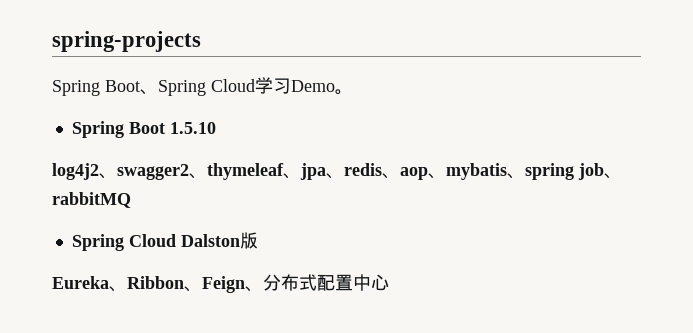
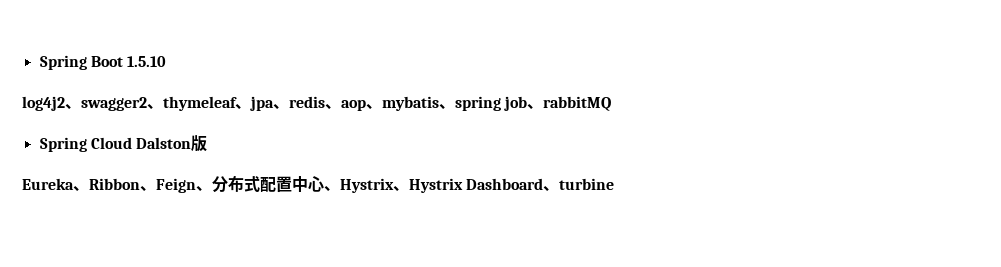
[52,31,201,52] [52,77,353,96] spring-projects // Spring Boot、Spring Cloud学习Demo。 // -> (39, 62) none
(389, 282) none -> [324,178,615,193] 、Hystrix、Hystrix Dashboard、turbine

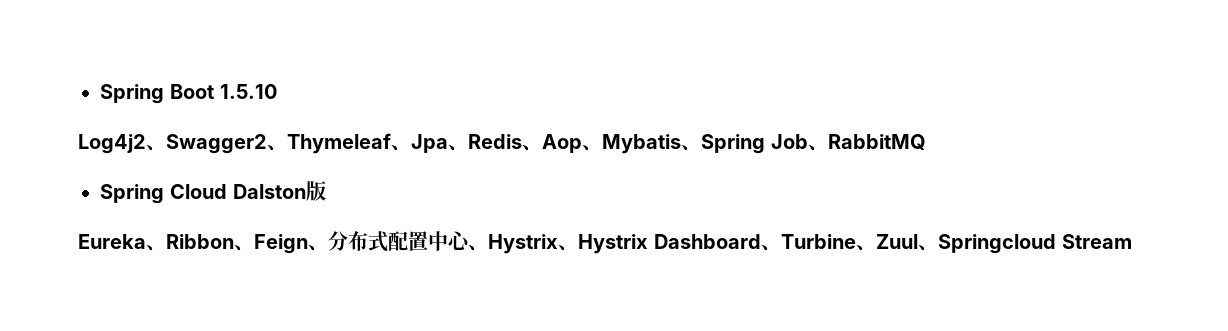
[22,96,612,111] log4j2、swagger2、thymeleaf、jpa、redis、aop、mybatis、spring job、rabbitMQ -> [78,133,926,154] Log4j2、Swagger2、Thymeleaf、Jpa、Redis、Aop、Mybatis、Spring Job、RabbitMQ
[559,178,615,190] turbine -> [781,234,1132,254] Turbine、Zuul、Springcloud Stream

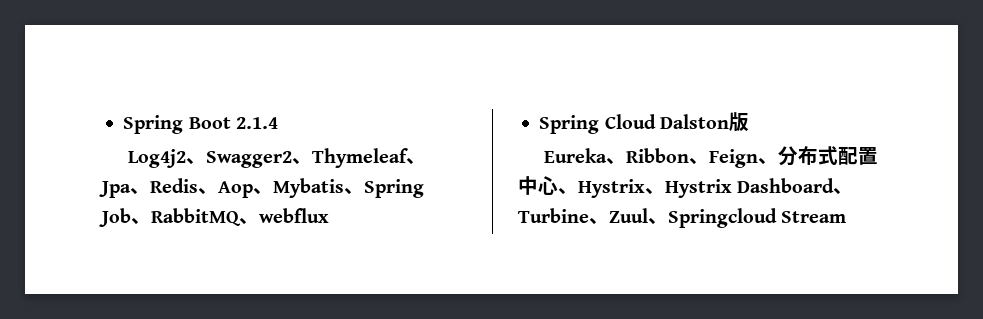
[220,84,277,99] 1.5.10 -> [235,117,278,129] 2.1.4
(926, 142) none -> [239,208,329,225] 、webflux

